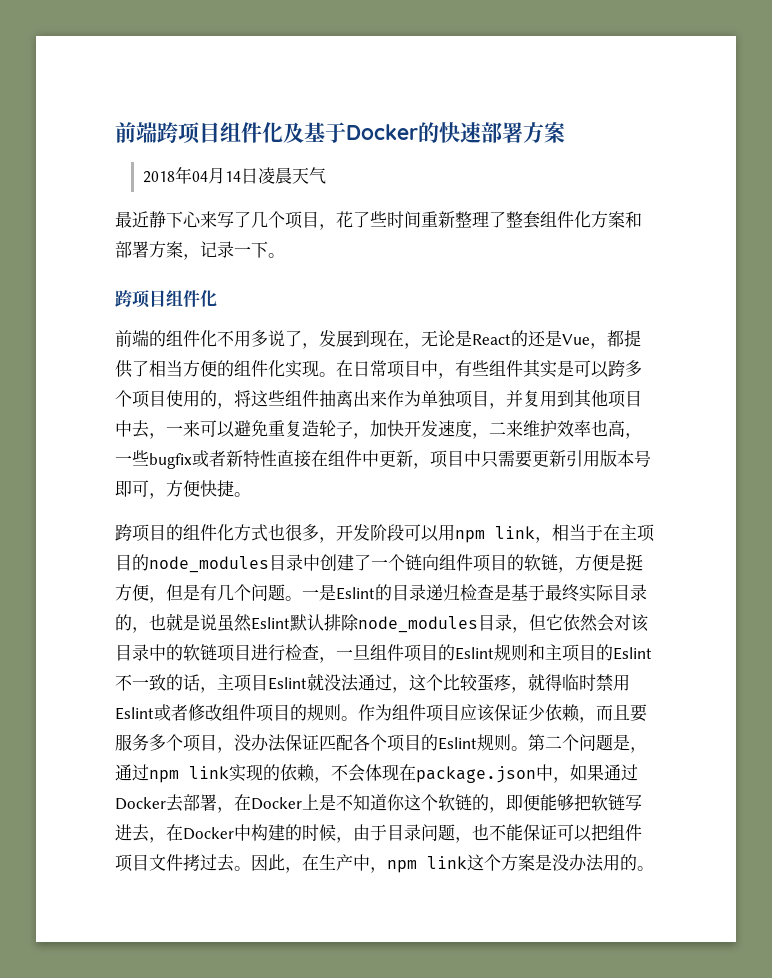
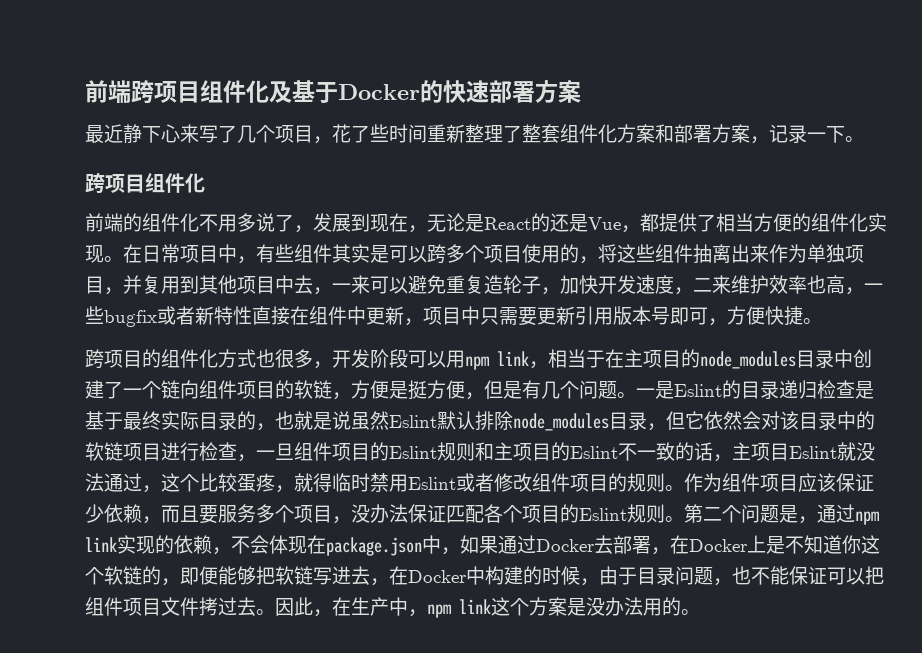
[143,166,327,184] // 2018年04月14日凌晨天气 -> (581, 91) none

